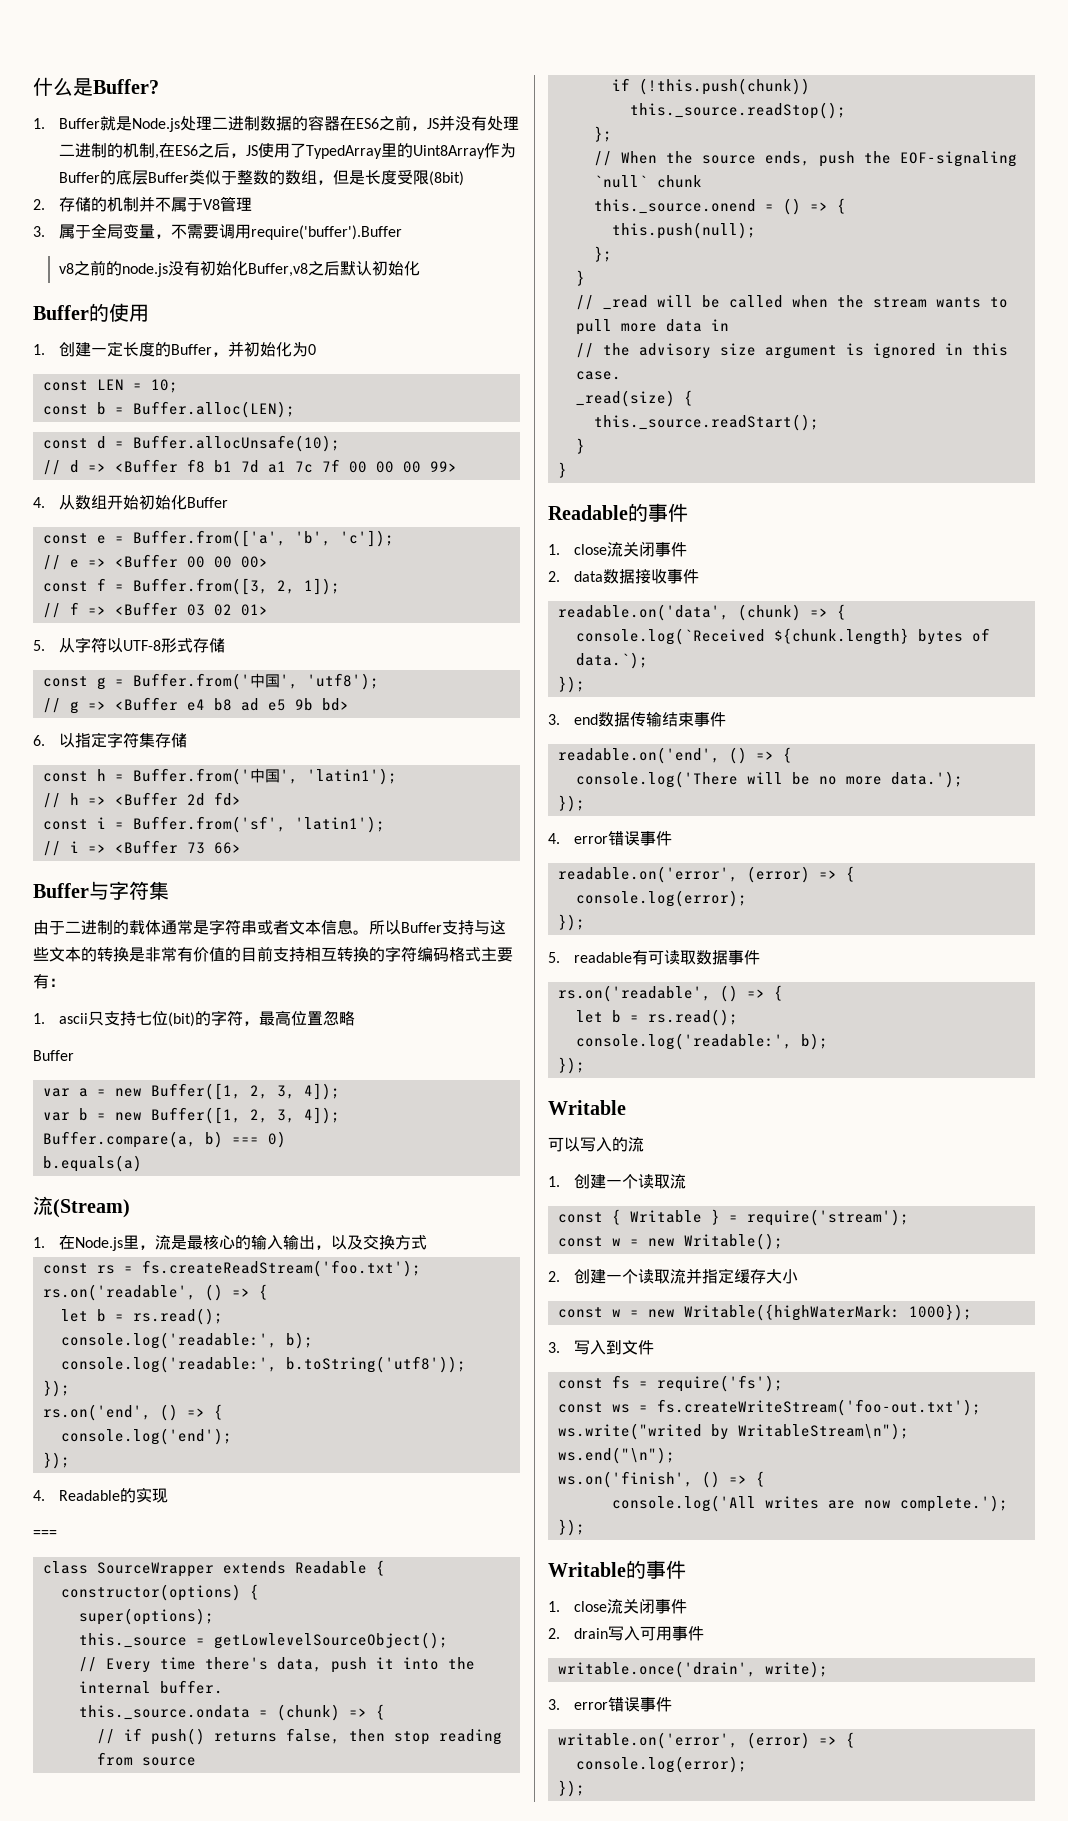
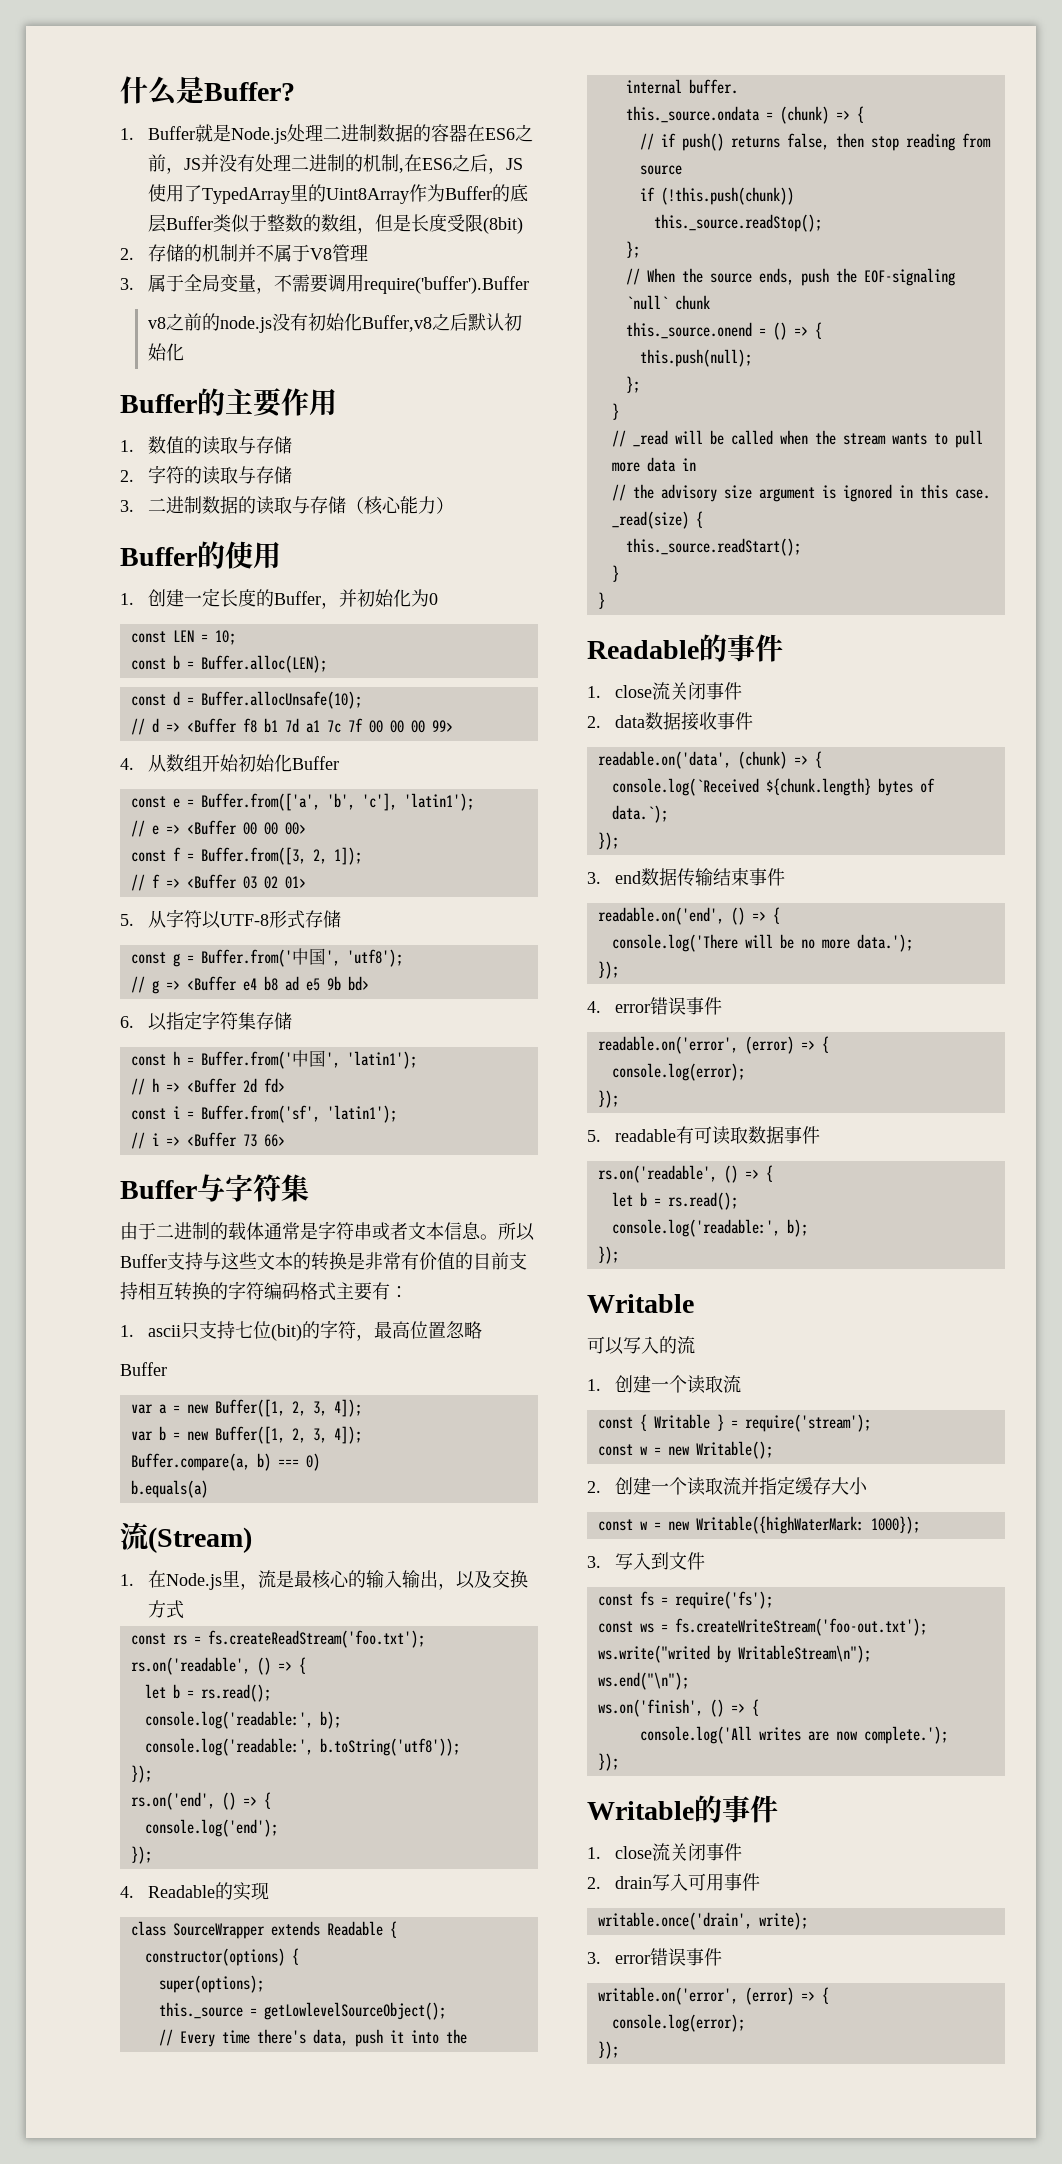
(421, 268) none -> [120,388,337,417] [120,436,292,455] [120,465,292,485] [120,496,454,515] // Buffer的主要作用 // 1.数值的读取与存储 // 2.字符的读取与存储 // 3.二进制数据的读取与存储（核心能力）
[339,530,394,547] 'c']); -> [361,793,474,811] 'c'], 'latin1');
[33,1530,57,1538] // === -> (269, 1891) none

